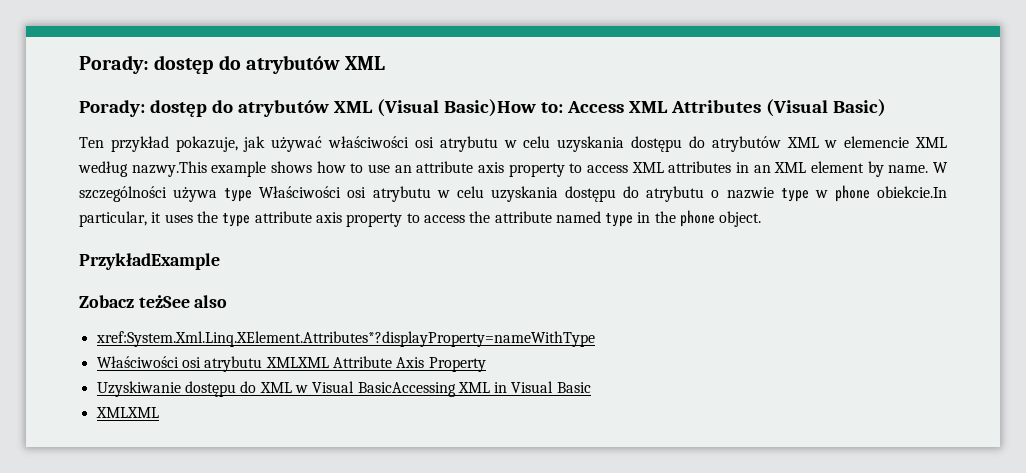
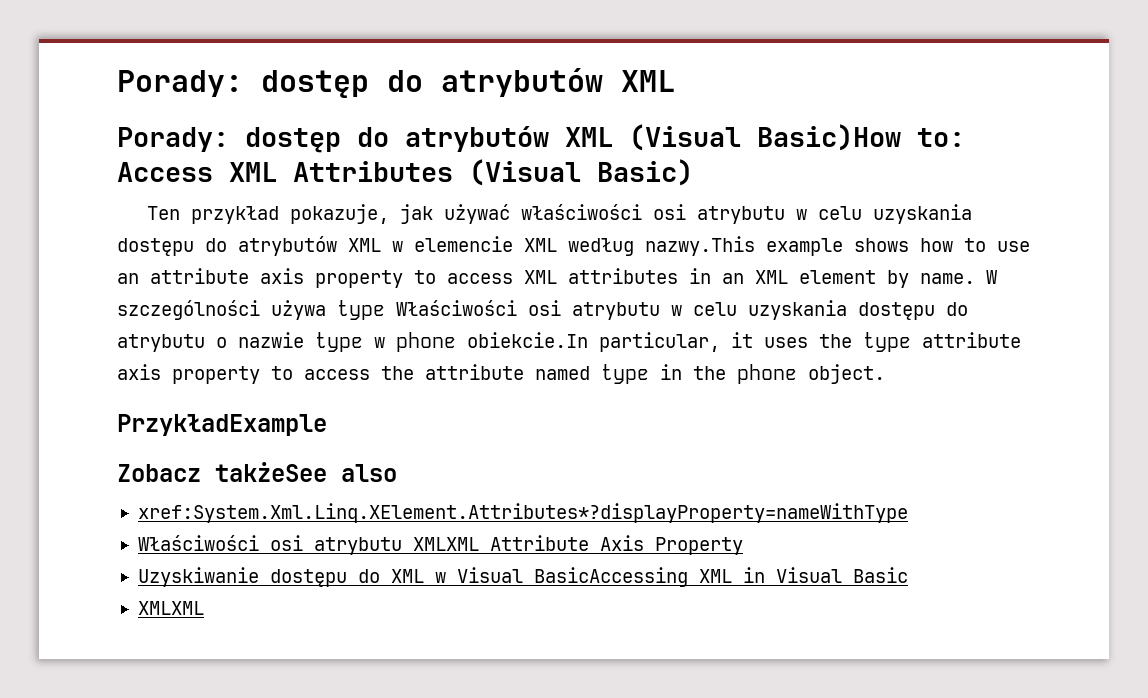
[138,295,190,308] teżSee -> [215,462,327,482] takżeSee

